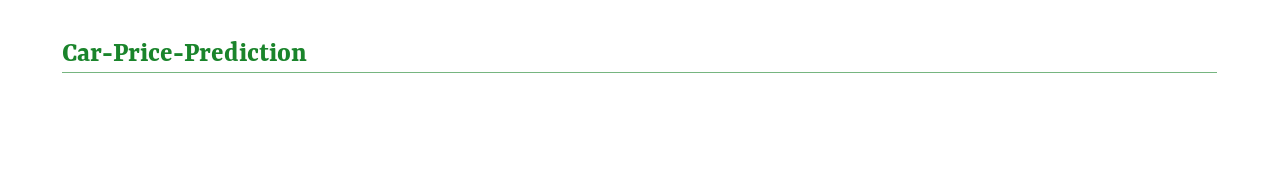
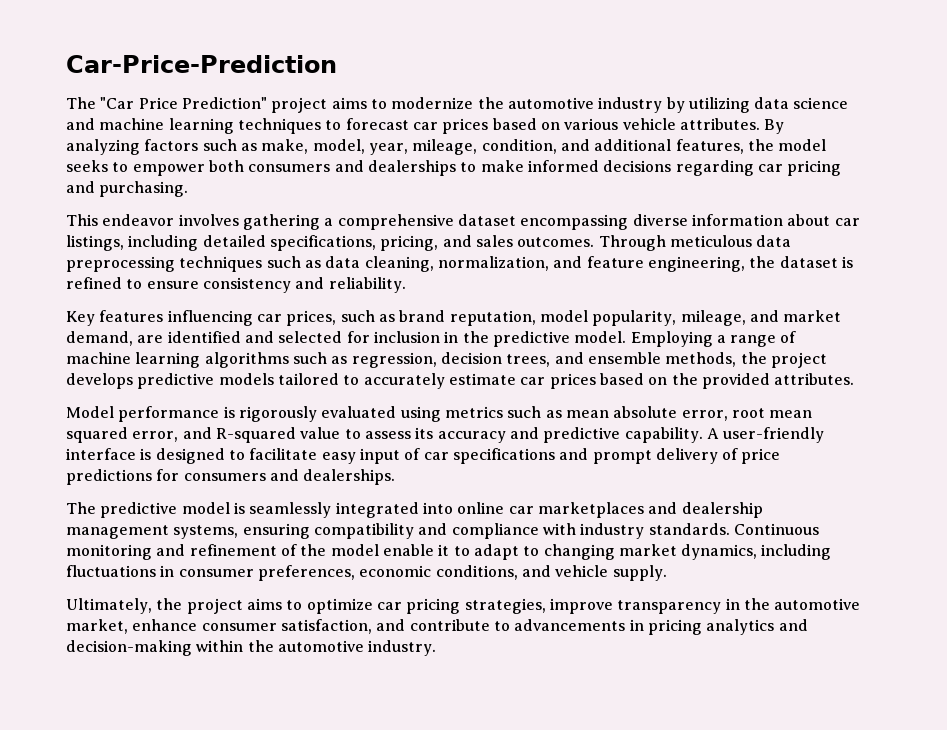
(307, 51) none -> [66,97,849,113] [66,118,785,134] [66,139,827,155] [66,160,842,176] [66,181,189,197] [66,214,860,230] [66,235,792,251] [66,256,853,272] [66,277,406,293] [66,310,842,326] [66,331,797,347] [66,352,827,368] [66,373,855,389] [66,406,813,422] [66,427,825,443] [66,448,781,464] [66,469,396,485] [66,502,763,518] [66,523,819,539] [66,544,832,560] [66,565,667,581] [66,598,861,614] [66,619,808,635] [66,640,437,656] // The "Car Price Prediction" project aims to modernize the automotive industry by utilizing data science and machine learning techniques to forecast car prices based on various vehicle attributes. By analyzing factors such as make, model, year, mileage, condition, and additional features, the model seeks to empower both consumers and dealerships to make informed decisions regarding car pricing and purchasing. // This endeavor involves gathering a comprehensive dataset encompassing diverse information about car listings, including detailed specifications, pricing, and sales outcomes. Through meticulous data preprocessing techniques such as data cleaning, normalization, and feature engineering, the dataset is refined to ensure consistency and reliability. // Key features influencing car prices, such as brand reputation, model popularity, mileage, and market demand, are identified and selected for inclusion in the predictive model. Employing a range of machine learning algorithms such as regression, decision trees, and ensemble methods, the project develops predictive models tailored to accurately estimate car prices based on the provided attributes. // Model performance is rigorously evaluated using metrics such as mean absolute error, root mean squared error, and R-squared value to assess its accuracy and predictive capability. A user-friendly interface is designed to facilitate easy input of car specifications and prompt delivery of price predictions for consumers and dealerships. // The predictive model is seamlessly integrated into online car marketplaces and dealership management systems, ensuring compatibility and compliance with industry standards. Continuous monitoring and refinement of the model enable it to adapt to changing market dynamics, including fluctuations in consumer preferences, economic conditions, and vehicle supply. // Ultimately, the project aims to optimize car pricing strategies, improve transparency in the automotive market, enhance consumer satisfaction, and contribute to advancements in pricing analytics and decision-making within the automotive industry.

